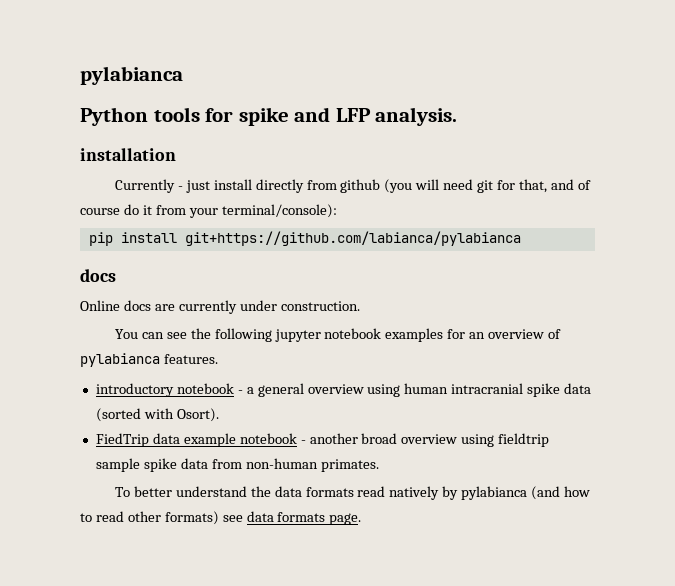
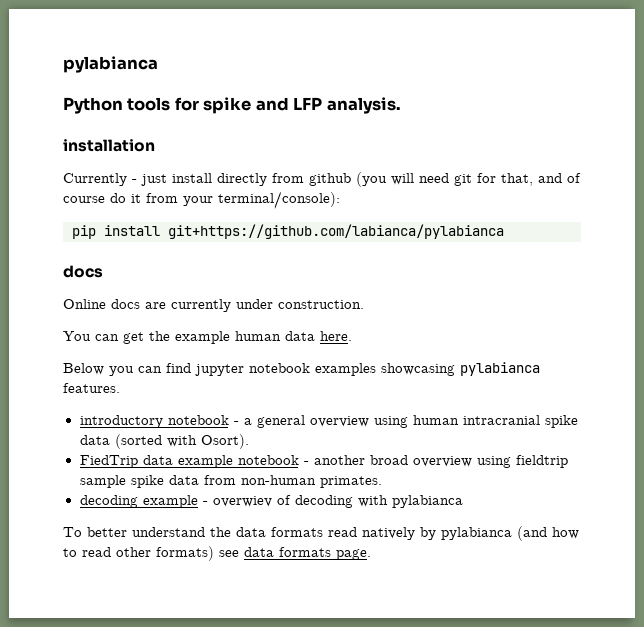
[166,328,562,342] see the following jupyter notebook examples for an overview of -> [123,331,352,344] [63,363,455,376] get the example human data here. // Below you can find jupyter notebook examples showcasing
(379, 465) none -> [79,495,463,508] // decoding example - overwiev of decoding with pylabianca

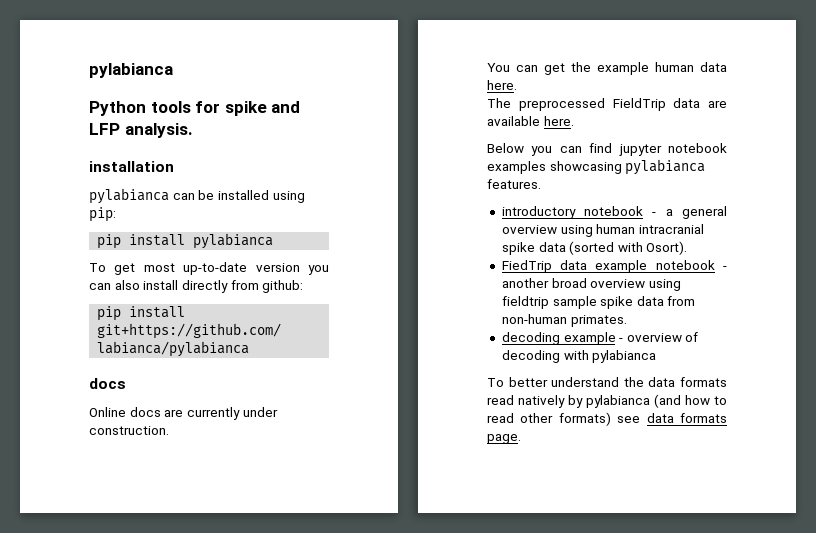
[63,172,581,187] [63,191,340,209] Currently - just install directly from github (you will need git for that, and of course do it from your terminal/console): -> [89,188,305,204] [89,207,116,222] [97,233,274,249] [89,262,329,275] [89,280,304,293] pylabianca can be installed using pip: // pip install pylabianca // To get most up-to-date version you can also install directly from github:
(352, 336) none -> [487,98,727,111] [487,116,574,126] // The preprocessed FieldTrip data are available here.
[212,496,272,507] overwiev -> [626,333,682,342] overview

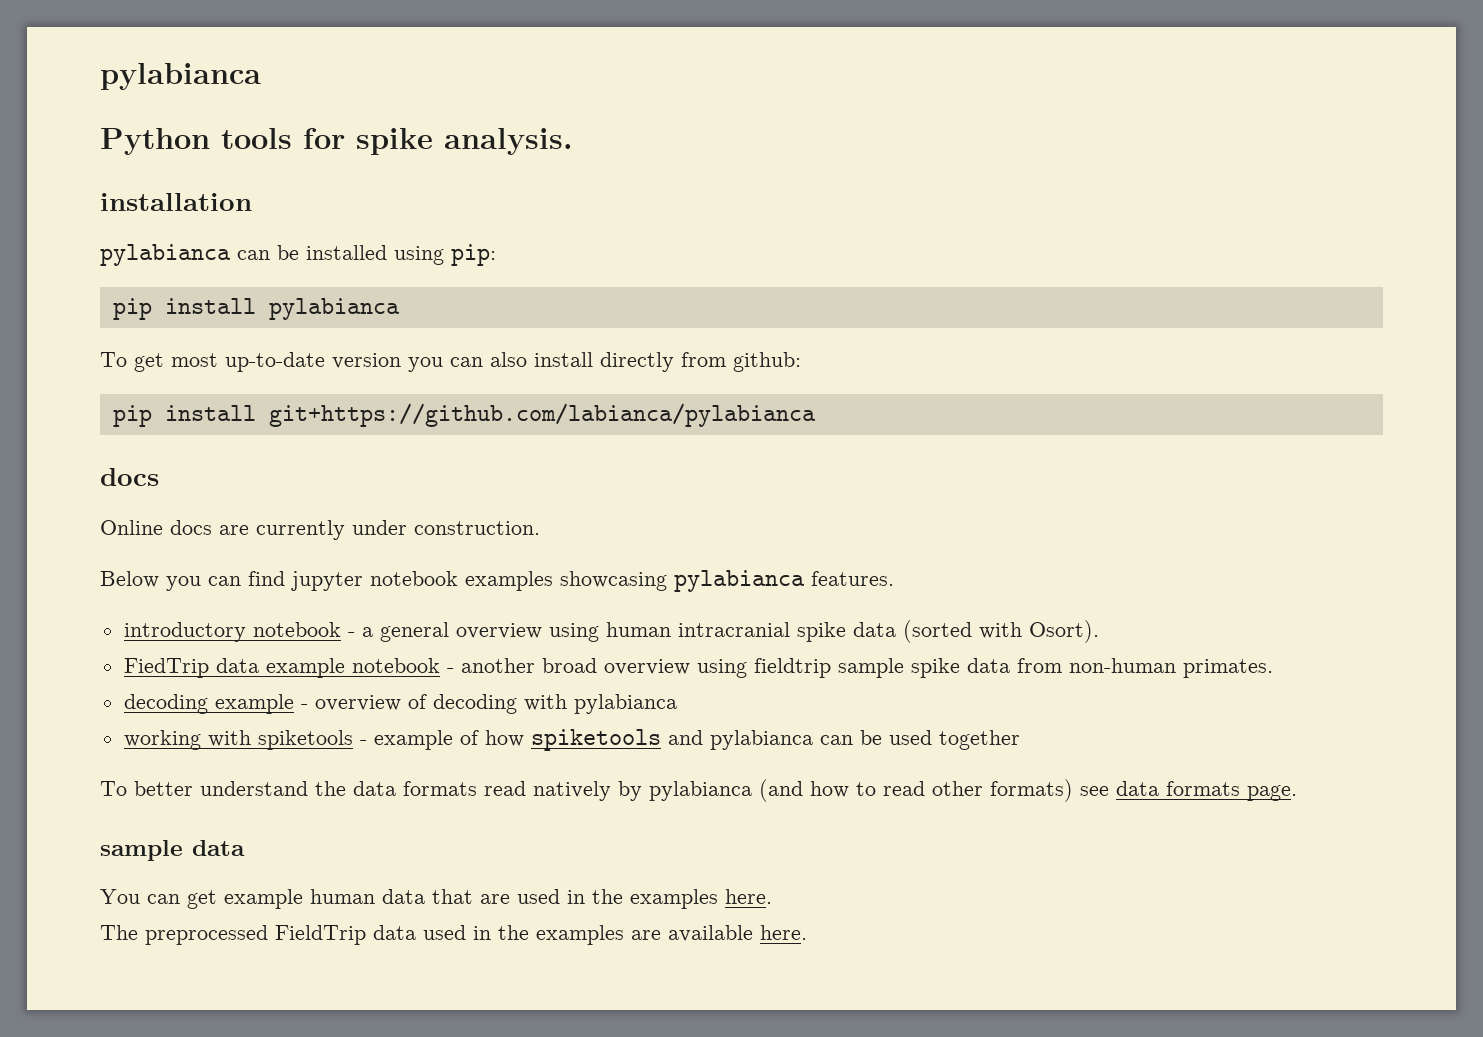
[271,101,301,113] [89,123,120,135] and LFP -> (433, 141) none
[487,62,727,75] [487,80,517,90] [487,98,727,111] [487,116,574,126] // You can get the example human data here. // The preprocessed FieldTrip data are available here. -> (540, 528) none
(657, 356) none -> [123,729,1020,751] // working with spiketools - example of how spiketools and pylabianca can be used together
(521, 439) none -> [100,840,245,861] [100,889,772,909] [100,925,807,945] // sample data // You can get example human data that are used in the examples here. // The preprocessed FieldTrip data used in the examples are available here.

